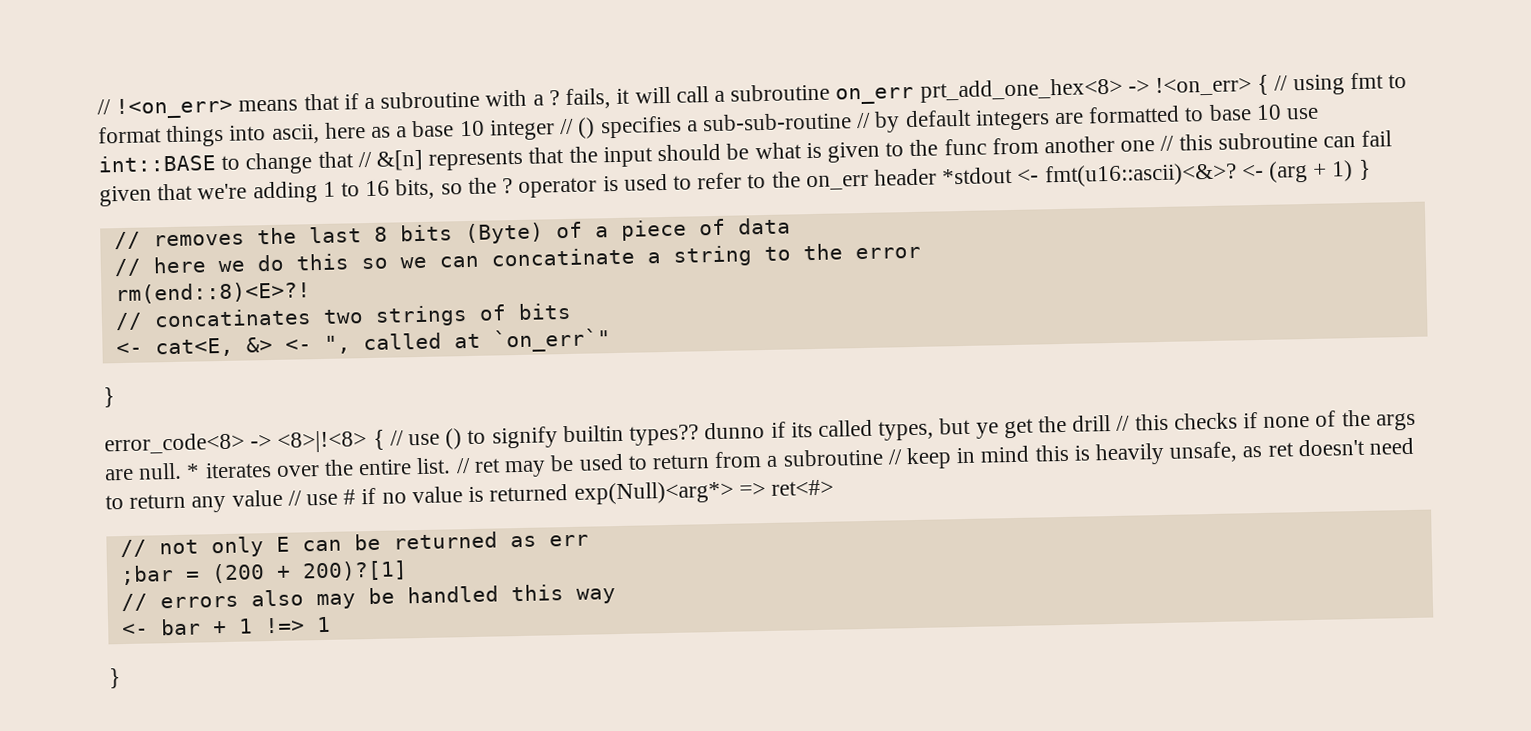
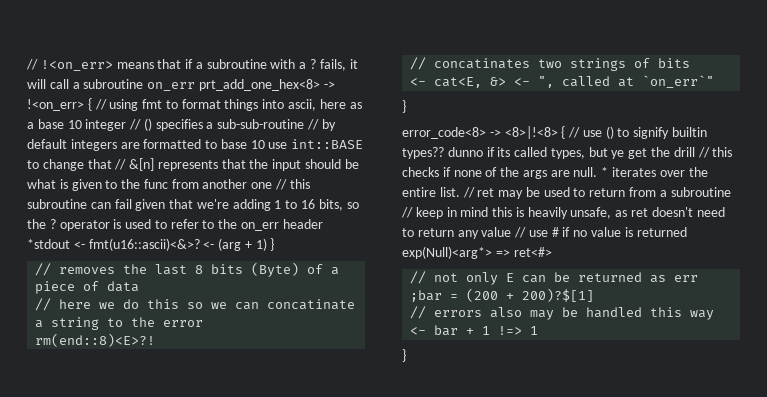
[301,560,408,582] 200)?[1] -> [522,288,595,302] 200)?$[1]

